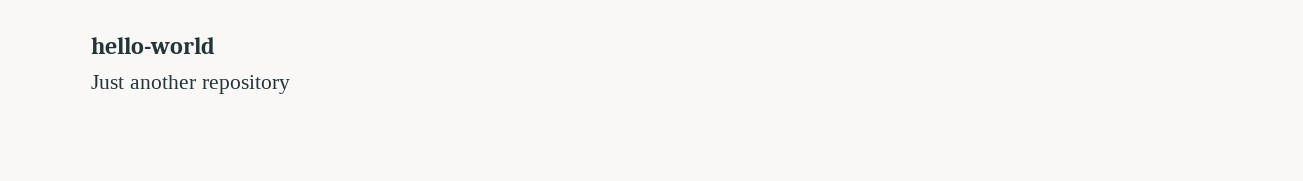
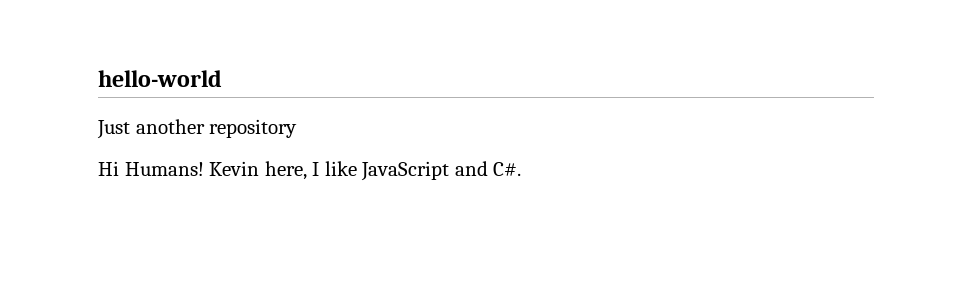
(290, 84) none -> [98,161,522,181] // Hi Humans! Kevin here, I like JavaScript and C#.

